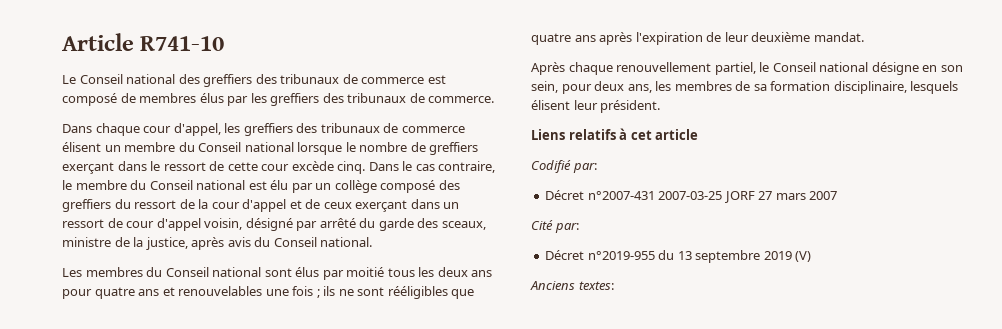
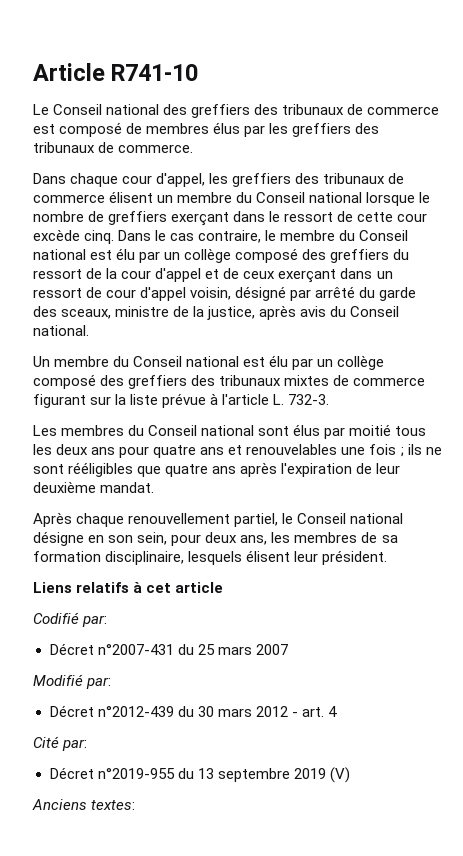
(373, 242) none -> [33,355,385,370] [33,374,426,389] [33,393,330,408] // Un membre du Conseil national est élu par un collège composé des greffiers des tribunaux mixtes de commerce figurant sur la liste prévue à l'article L. 732-3.
[658,191,773,203] 2007-03-25 JORF 27 -> [177,644,215,655] du 25
(838, 195) none -> [33,674,112,689] [49,705,337,717] // Modifié par: // Décret n°2012-439 du 30 mars 2012 - art. 4

